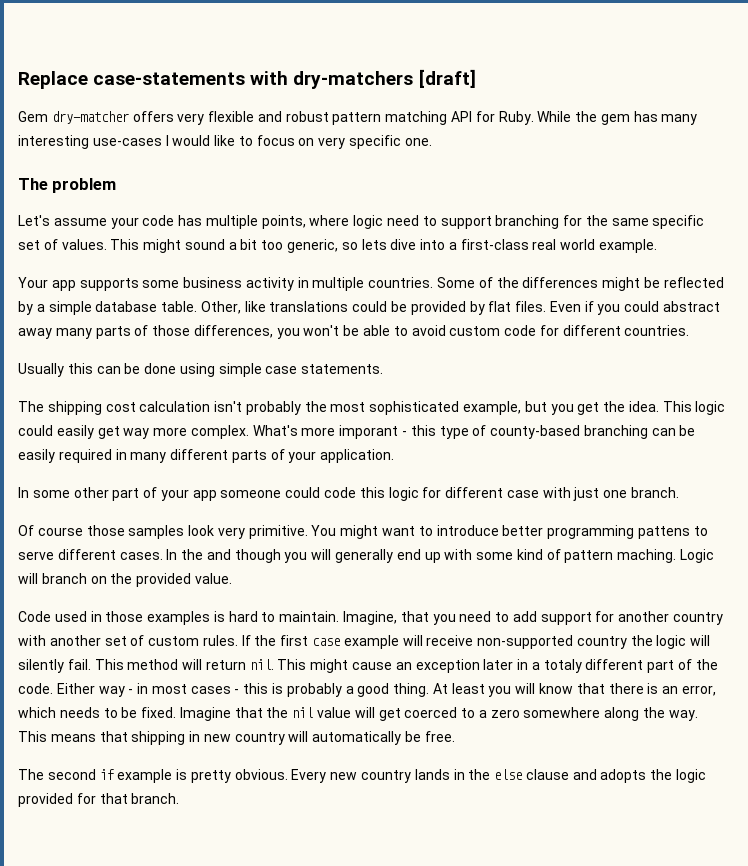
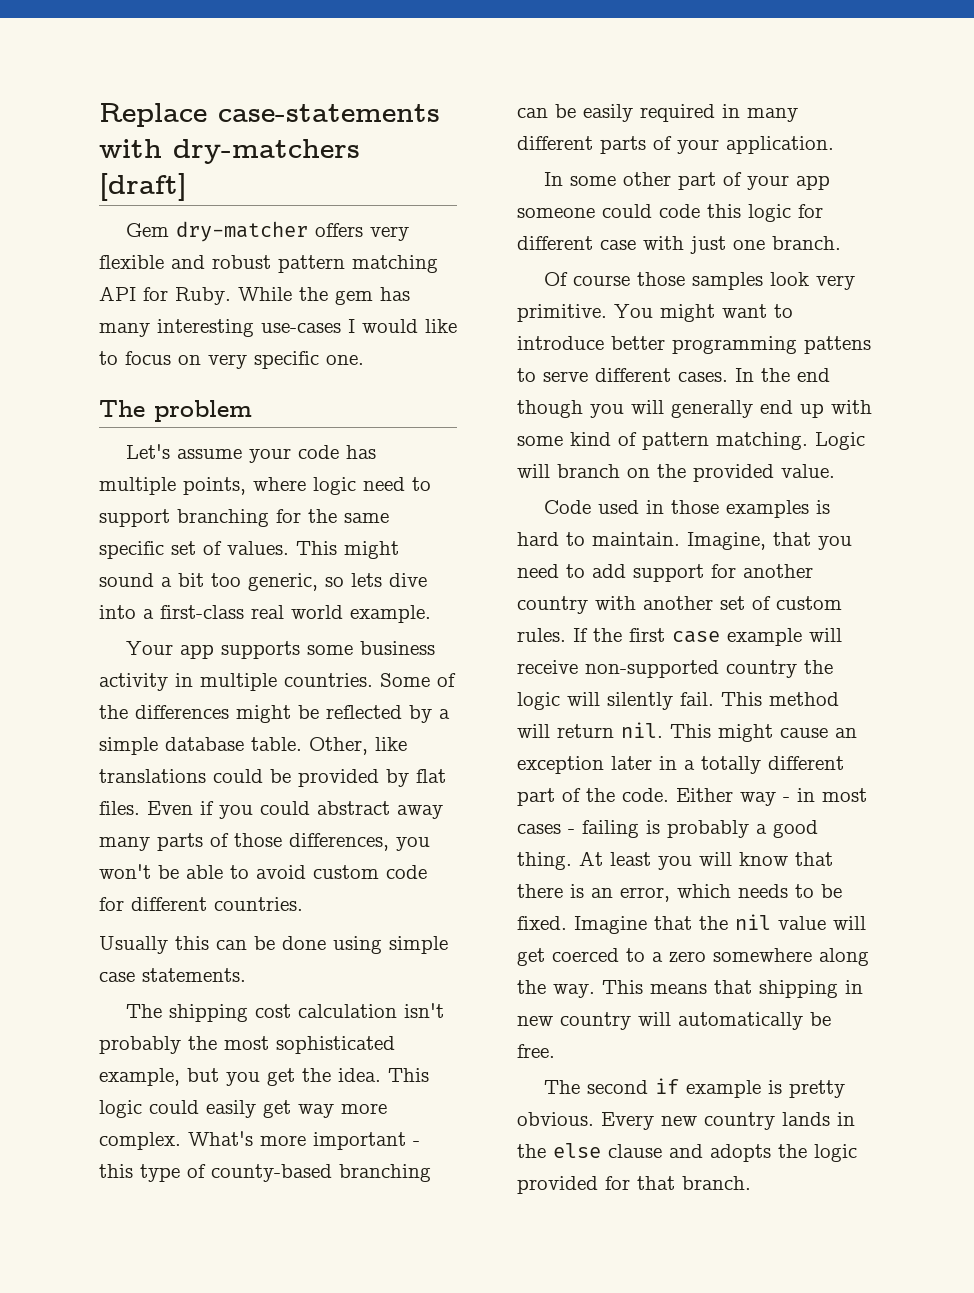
[339,425,399,439] imporant -> [313,1132,406,1150] important
[206,549,231,560] and -> [797,368,830,382] end
[617,549,677,563] maching. -> [716,432,808,450] matching.
[543,659,582,673] totaly -> [701,756,761,774] totally
[243,683,269,694] this -> [582,820,639,838] failing

